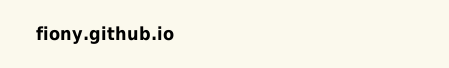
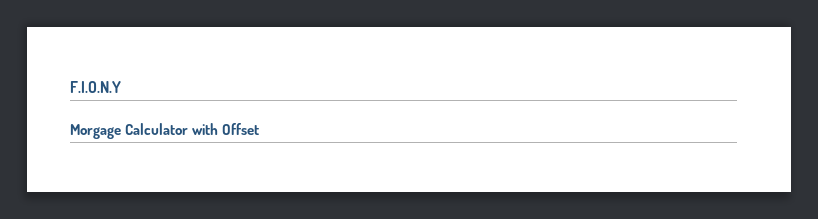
[36,26,174,44] fiony.github.io -> [70,81,121,93] [70,123,260,139] F.I.O.N.Y // Morgage Calculator with Offset

